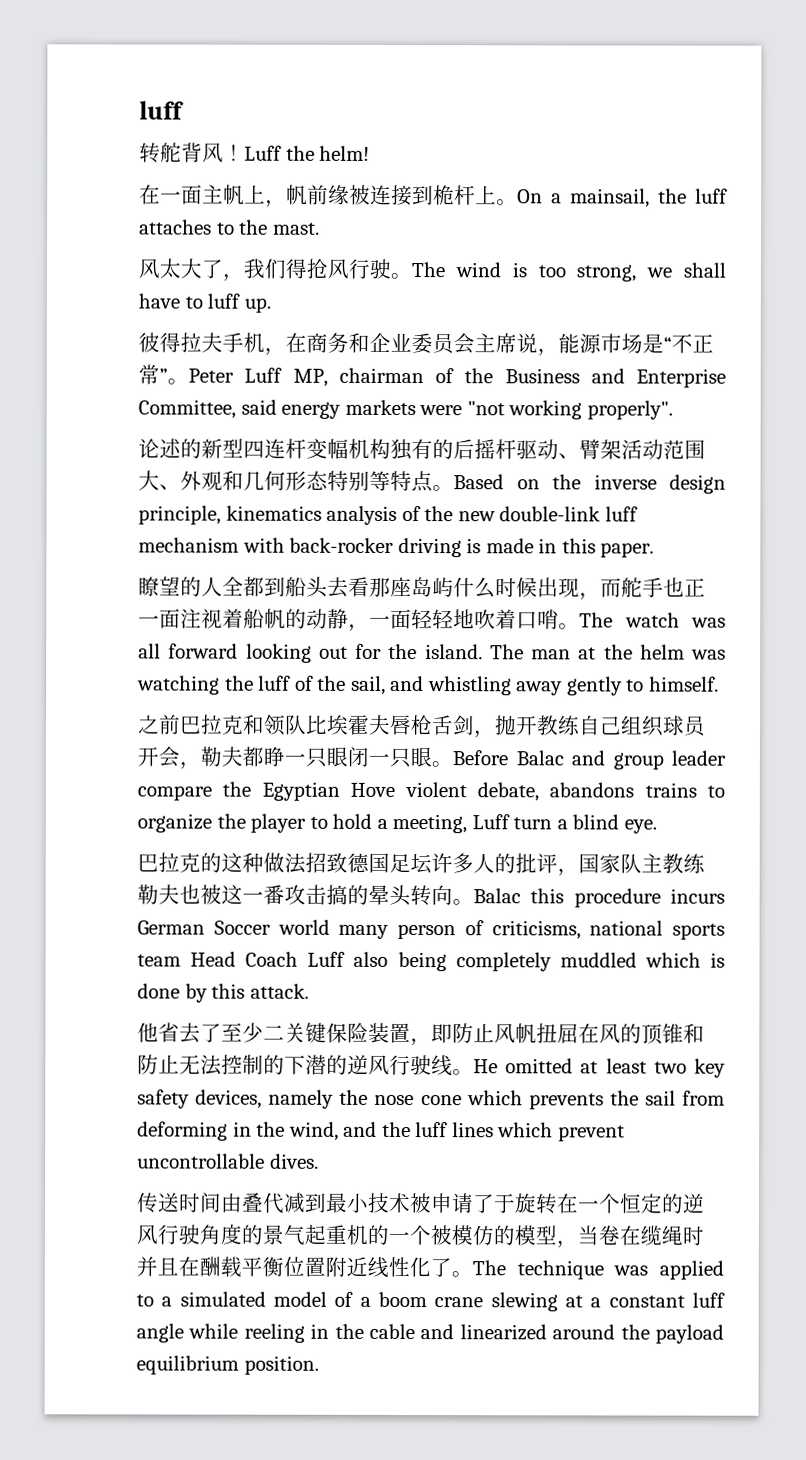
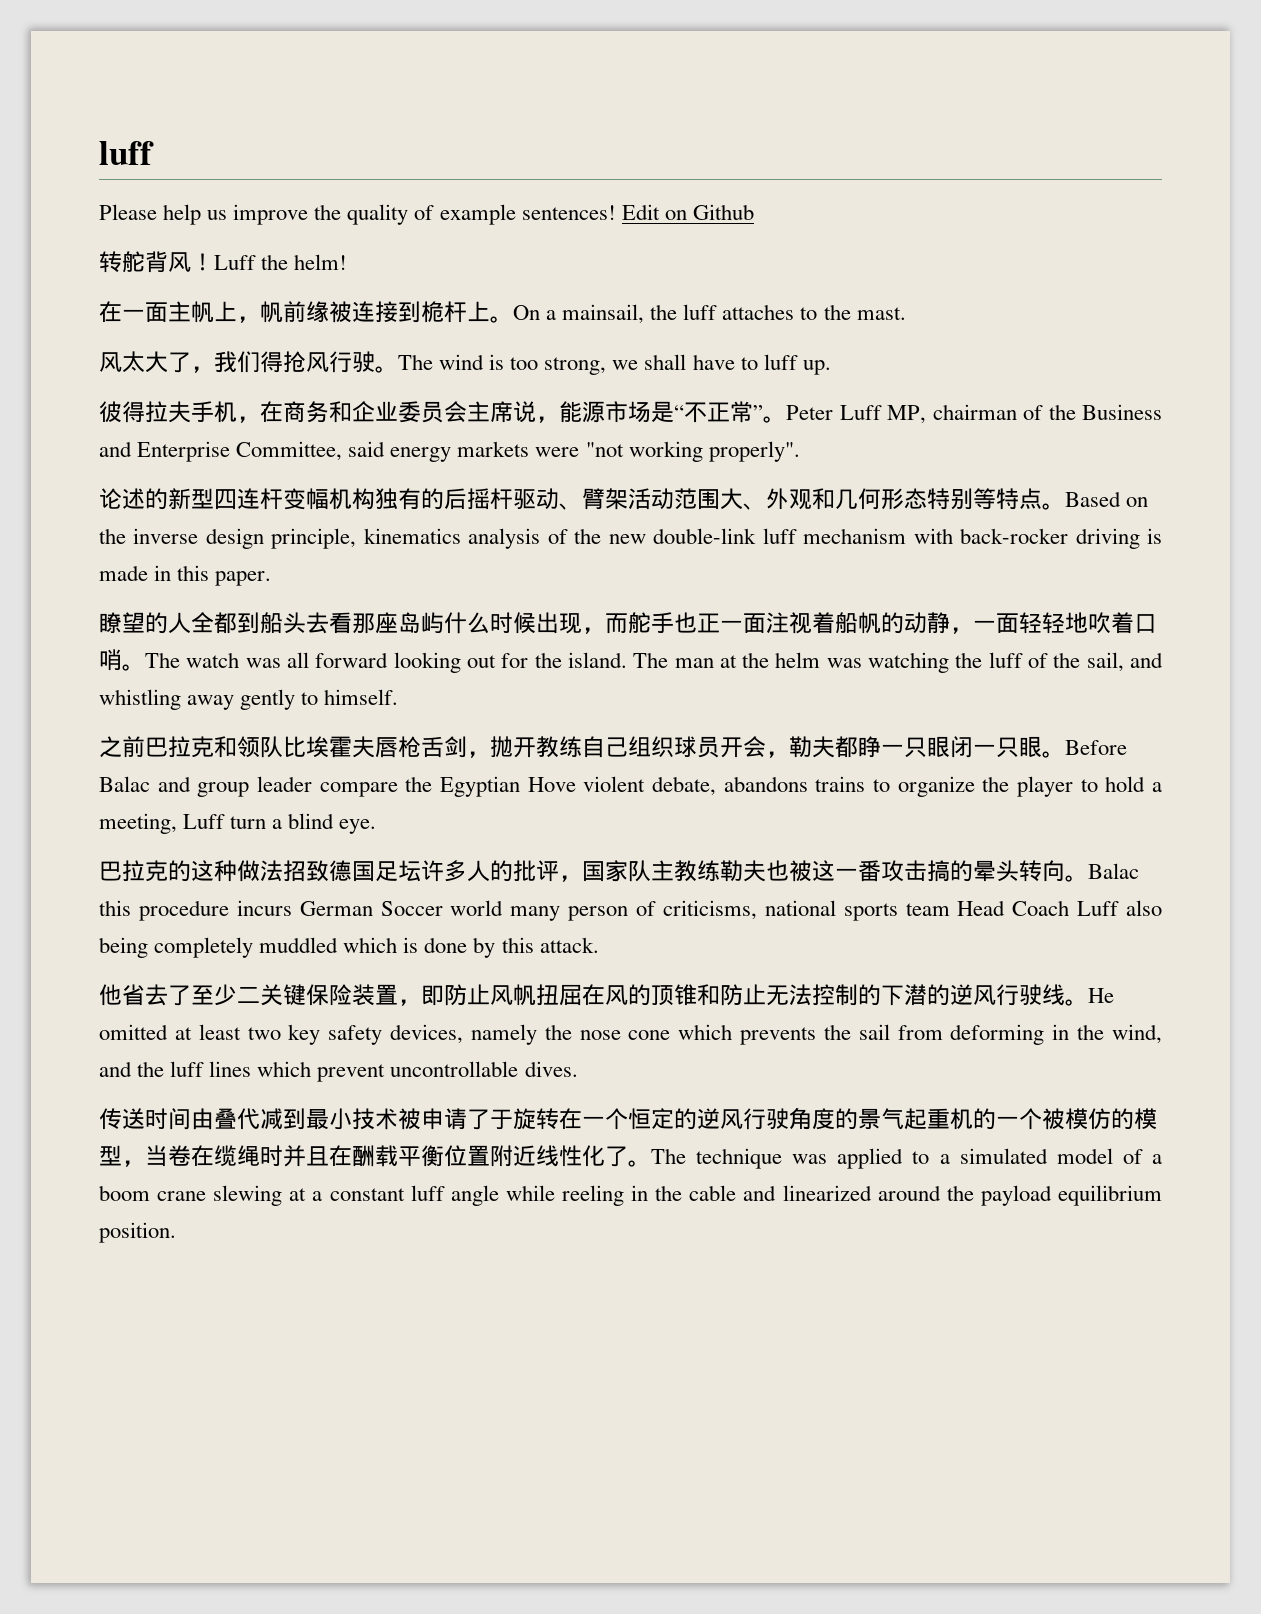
[139,100,184,120] luff -> [99,141,154,165] [99,204,754,225] luff // Please help us improve the quality of example sentences! Edit on Github

